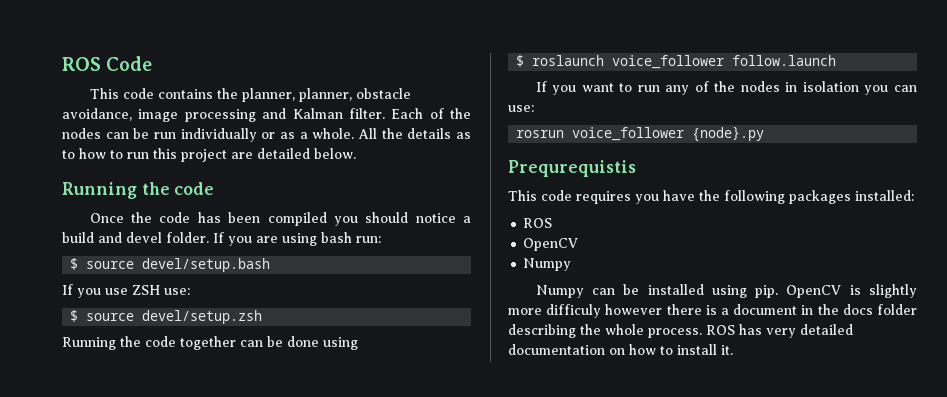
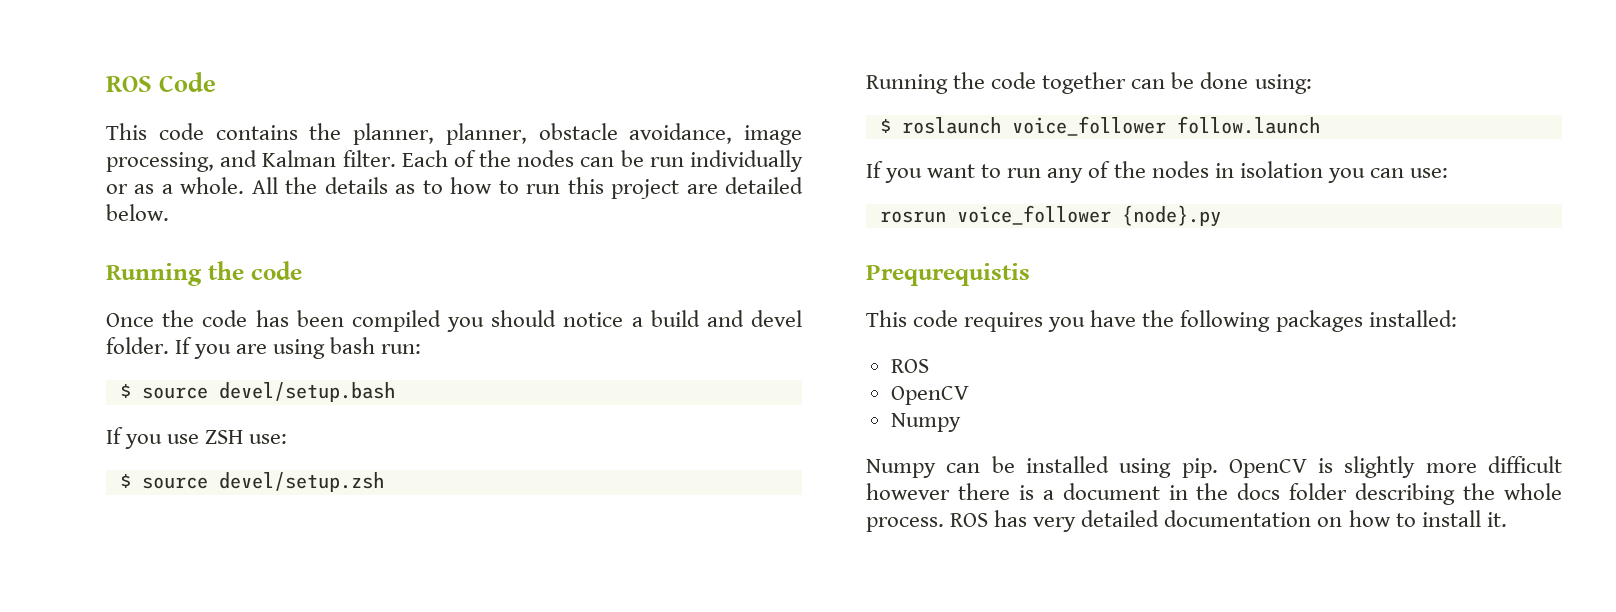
[184,109,256,122] processing -> [106,152,214,172] processing,
[323,337,358,350] using -> [1254,74,1312,94] using:
[546,304,602,318] difficuly -> [1488,456,1562,473] difficult

